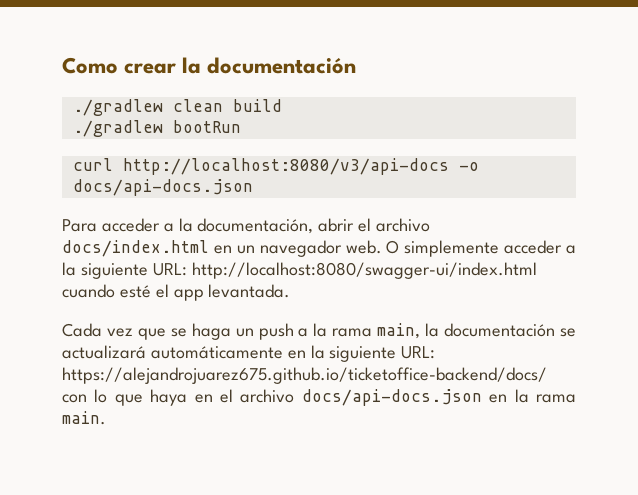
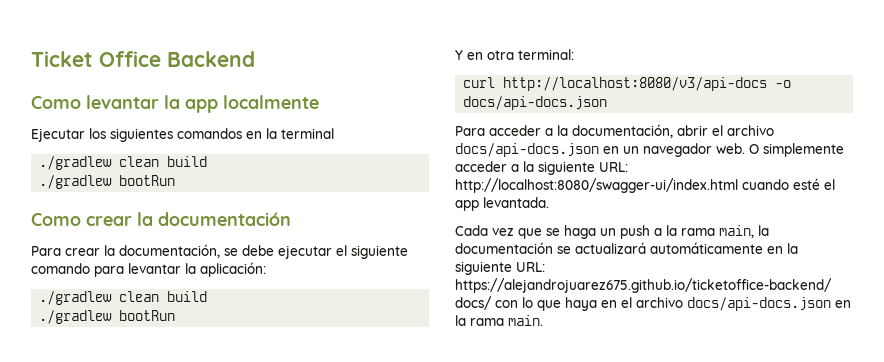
[62,57,357,74] [72,99,282,116] [72,120,241,137] Como crear la documentación // ./gradlew clean build // ./gradlew bootRun -> [31,51,255,67] [31,95,319,113] [31,128,334,142] [39,156,208,170] [39,175,176,189] [31,212,291,226] [31,244,408,259] [31,262,266,277] [39,291,208,305] [39,310,176,324] [455,49,574,60] Ticket Office Backend // Como levantar la app localmente // Ejecutar los siguientes comandos en la terminal // ./gradlew clean build // ./gradlew bootRun // Como crear la documentación // Para crear la documentación, se debe ejecutar el siguiente comando para levantar la aplicación: // ./gradlew clean build // ./gradlew bootRun // Y en otra terminal:
[62,240,209,257] docs/index.html -> [455,143,599,157] docs/api-docs.json

